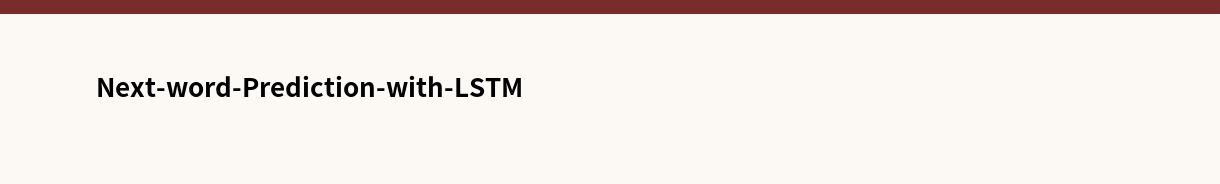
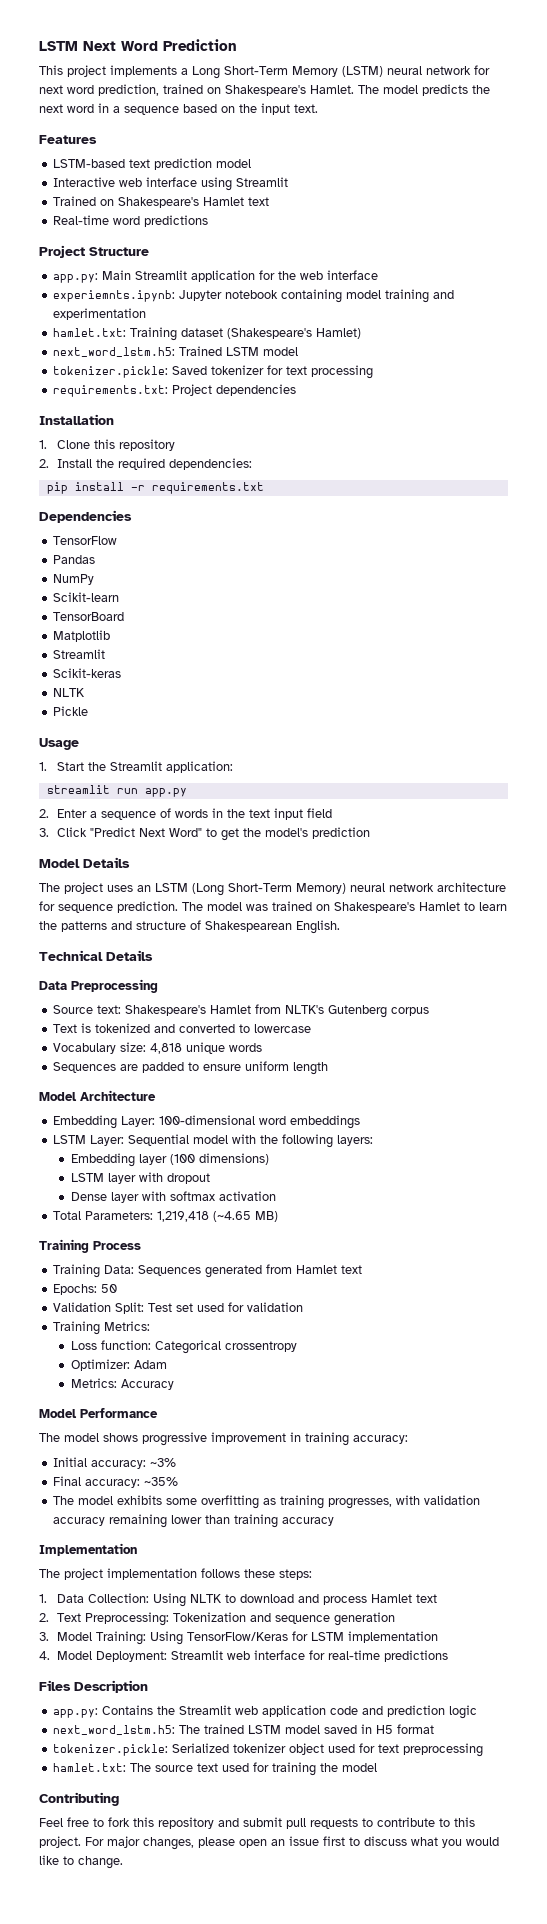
[96,75,523,97] Next-word-Prediction-with-LSTM -> [39,39,237,51] [39,65,490,79] [39,84,490,96] [39,103,318,115] [39,135,97,144] [52,158,251,170] [52,177,288,191] [52,196,269,208] [52,215,208,227] [39,245,149,258] [52,270,378,283] [52,289,454,303] [52,308,146,320] [52,327,361,341] [52,346,298,357] [52,365,373,379] [52,384,296,397] [39,414,114,425] [39,439,175,451] [39,458,252,470] [46,482,264,494] [39,510,132,523] [52,536,117,545] [52,555,95,564] [52,574,94,585] [52,592,119,602] [52,612,124,621] [52,630,110,642] [52,649,105,659] [52,668,121,678] [52,688,85,697] [52,706,88,716] [39,738,79,750] [39,761,233,773] [46,785,187,797] [39,808,332,820] [39,827,370,841] [39,857,130,868] [39,882,506,896] [39,901,507,913] [39,920,340,934] [39,950,153,961] [39,979,158,993] [52,1004,429,1018] [52,1023,311,1033] [52,1042,262,1054] [52,1061,328,1075] [39,1090,156,1101] [52,1115,360,1129] [52,1134,373,1148] [70,1153,269,1167] [70,1172,210,1184] [70,1191,276,1203] [52,1211,278,1222] [39,1239,141,1253] [52,1264,362,1278] [52,1284,117,1295] [52,1302,303,1314] [52,1321,150,1335] [70,1340,297,1354] [70,1359,167,1371] [70,1378,174,1390] [39,1408,158,1418] [39,1432,408,1446] [52,1457,176,1469] [52,1476,178,1488] [52,1495,480,1509] [52,1514,334,1528] [39,1543,137,1556] [39,1568,312,1580] [39,1593,437,1607] [39,1612,395,1626] [39,1631,438,1645] [39,1650,448,1662] [39,1680,148,1693] [52,1705,477,1719] [52,1724,434,1735] [52,1743,483,1757] [52,1762,377,1776] [39,1792,119,1806] [39,1817,475,1829] [39,1836,499,1850] [39,1855,123,1869] LSTM Next Word Prediction // This project implements a Long Short-Term Memory (LSTM) neural network for next word prediction, trained on Shakespeare's Hamlet. The model predicts the next word in a sequence based on the input text. // Features // LSTM-based text prediction model // Interactive web interface using Streamlit // Trained on Shakespeare's Hamlet text // Real-time word predictions // Project Structure // app.py: Main Streamlit application for the web interface // experiemnts.ipynb: Jupyter notebook containing model training and experimentation // hamlet.txt: Training dataset (Shakespeare's Hamlet) // next_word_lstm.h5: Trained LSTM model // tokenizer.pickle: Saved tokenizer for text processing // requirements.txt: Project dependencies // Installation // 1. Clone this repository // 2. Install the required dependencies: // pip install -r requirements.txt // Dependencies // TensorFlow // Pandas // NumPy // Scikit-learn // TensorBoard // Matplotlib // Streamlit // Scikit-keras // NLTK // Pickle // Usage // 1. Start the Streamlit application: // streamlit run app.py // 2. Enter a sequence of words in the text input field // 3. Click "Predict Next Word" to get the model's prediction // Model Details // The project uses an LSTM (Long Short-Term Memory) neural network architecture for sequence prediction. The model was trained on Shakespeare's Hamlet to learn the patterns and structure of Shakespearean English. // Technical Details // Data Preprocessing // Source text: Shakespeare's Hamlet from NLTK's Gutenberg corpus // Text is tokenized and converted to lowercase // Vocabulary size: 4,818 unique words // Sequences are padded to ensure uniform length // Model Architecture // Embedding Layer: 100-dimensional word embeddings // LSTM Layer: Sequential model with the following layers: // Embedding layer (100 dimensions) // LSTM layer with dropout // Dense layer with softmax activation // Total Parameters: 1,219,418 (~4.65 MB) // Training Process // Training Data: Sequences generated from Hamlet text // Epochs: 50 // Validation Split: Test set used for validation // Training Metrics: // Loss function: Categorical crossentropy // Optimizer: Adam // Metrics: Accuracy // Model Performance // The model shows progressive improvement in training accuracy: // Initial accuracy: ~3% // Final accuracy: ~35% // The model exhibits some overfitting as training progresses, with validation accuracy remaining lower than training accuracy // Implementation // The project implementation follows these steps: // 1. Data Collection: Using NLTK to download and process Hamlet text // 2. Text Preprocessing: Tokenization and sequence generation // 3. Model Training: Using TensorFlow/Keras for LSTM implementation // 4. Model Deployment: Streamlit web interface for real-time predictions // Files Description // app.py: Contains the Streamlit web application code and prediction logic // next_word_lstm.h5: The trained LSTM model saved in H5 format // tokenizer.pickle: Serialized tokenizer object used for text preprocessing // hamlet.txt: The source text used for training the model // Contributing // Feel free to fork this repository and submit pull requests to contribute to this project. For major changes, please open an issue first to discuss what you would like to change.

